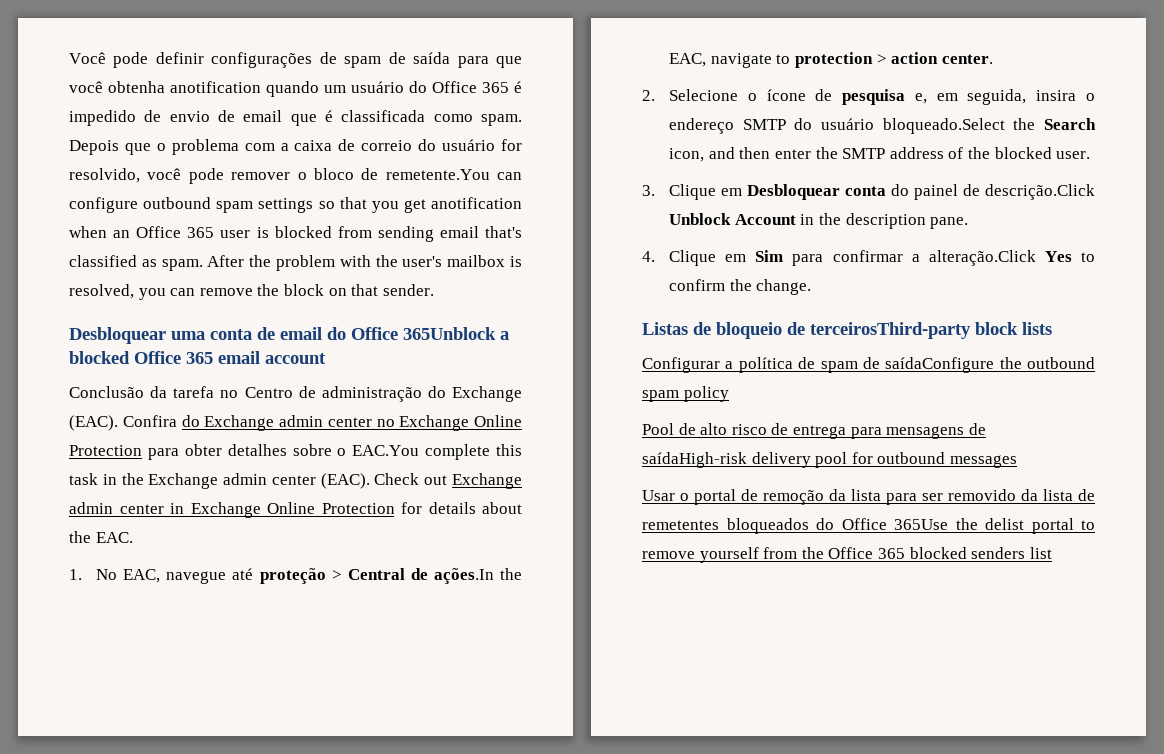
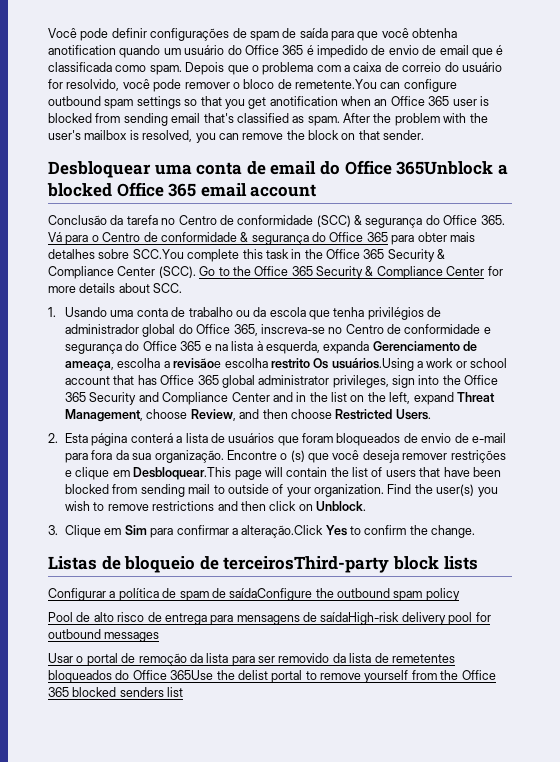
[321,386,522,402] [69,415,522,431] [69,445,142,456] administração do Exchange (EAC). Confira do Exchange admin center no Exchange Online Protection -> [237,215,505,228] [48,232,388,245] conformidade (SCC) & segurança do Office 365. Vá para o Centro de conformidade & segurança do Office 365
(222, 450) none -> [449,232,475,242] mais
[337,445,420,456] o EAC.You -> [132,249,184,259] SCC.You
[148,473,522,489] [69,502,522,518] [69,531,133,543] [69,568,522,584] [669,52,993,68] [642,89,1095,105] [669,118,1096,134] [669,147,1091,162] [642,184,1095,200] [669,213,969,229] [642,251,655,262] Exchange admin center (EAC). Check out Exchange admin center in Exchange Online Protection for details about the EAC. // 1. No EAC, navegue até proteção > Central de ações.In the EAC, navigate to protection > action center. // 2. Selecione o ícone de pesquisa e, em seguida, insira o endereço SMTP do usuário bloqueado.Select the Search icon, and then enter the SMTP address of the blocked user. // 3. Clique em Desbloquear conta do painel de descrição.Click Unblock Account in the description pane. // 4. -> [326,249,446,262] [48,266,503,279] [48,283,183,293] [48,307,442,320] [65,324,491,337] [65,341,478,354] [65,358,508,371] [65,375,499,388] [65,392,495,405] [65,409,431,422] [48,433,506,446] [65,450,506,463] [65,467,501,480] [65,484,498,497] [65,501,367,511] [48,525,58,535] Office 365 Security & Compliance Center (SCC). Go to the Office 365 Security & Compliance Center for more details about SCC. // 1. Usando uma conta de trabalho ou da escola que tenha privilégios de administrador global do Office 365, inscreva-se no Centro de conformidade e segurança do Office 365 e na lista à esquerda, expanda Gerenciamento de ameaça, escolha a revisãoe escolha restrito Os usuários.Using a work or school account that has Office 365 global administrator privileges, sign into the Office 365 Security and Compliance Center and in the list on the left, expand Threat Management, choose Review, and then choose Restricted Users. // 2. Esta página conterá a lista de usuários que foram bloqueados de envio de e-mail para fora da sua organização. Encontre o (s) que você deseja remover restrições e clique em Desbloquear.This page will contain the list of users that have been blocked from sending mail to outside of your organization. Find the user(s) you wish to remove restrictions and then click on Unblock. // 3.

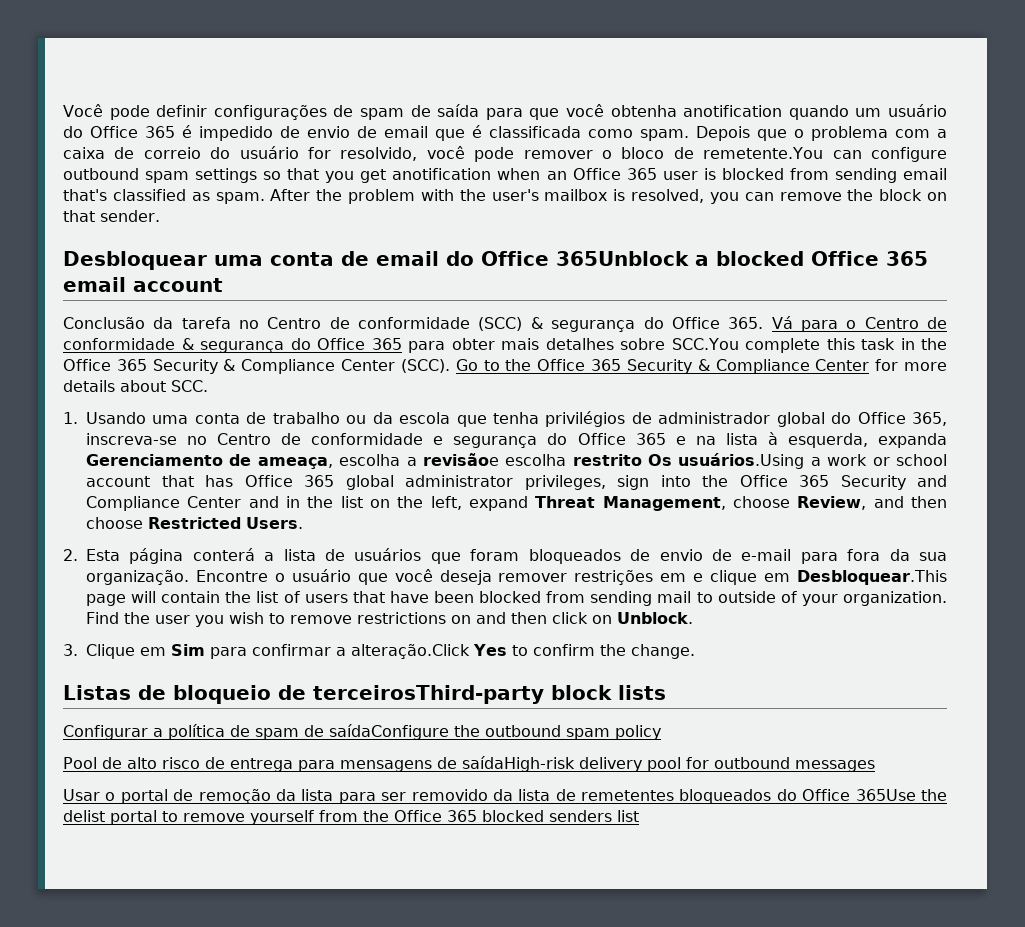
[290,450,305,462] (s) -> [291,569,351,582] usuário
(506, 456) none -> [660,573,687,582] em
[436,484,475,496] user(s) -> [154,615,190,624] user
(215, 506) none -> [450,615,471,624] on

